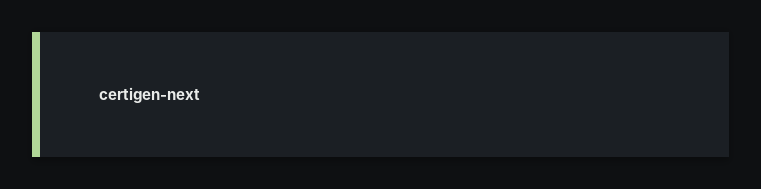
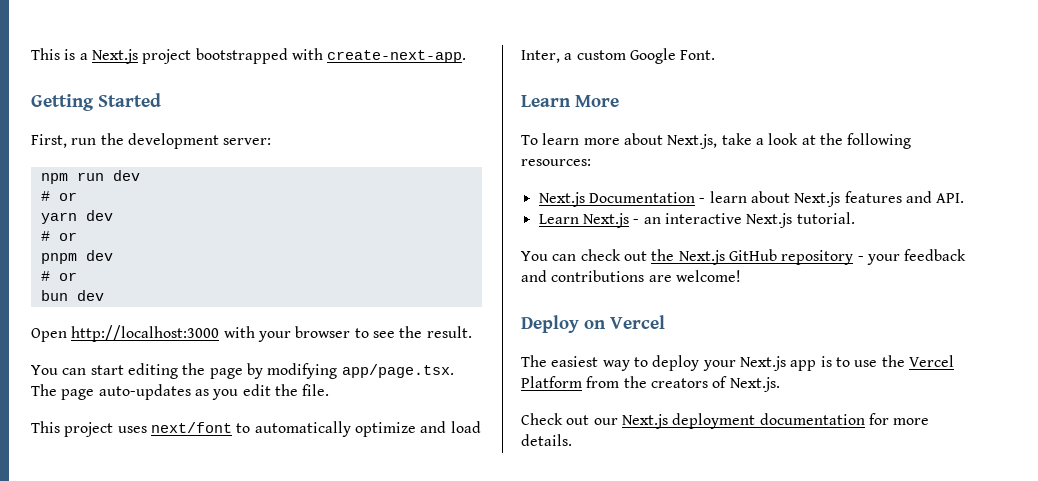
[99,87,200,103] certigen-next -> [31,48,467,64] [31,93,161,111] [31,133,272,149] [40,170,140,184] [40,191,77,201] [40,210,113,224] [40,231,77,241] [40,250,113,264] [40,271,77,281] [40,290,104,301] [31,325,472,342] [31,363,454,379] [31,384,330,400] [31,421,481,437] [521,48,716,64] [521,95,619,107] [521,133,912,149] [521,159,591,166] [538,191,965,207] [538,212,855,228] [521,249,967,265] [521,270,741,282] [521,315,665,333] [521,355,954,371] [521,376,780,392] [521,413,930,429] [521,434,572,446] This is a Next.js project bootstrapped with create-next-app. // Getting Started // First, run the development server: // npm run dev // # or // yarn dev // # or // pnpm dev // # or // bun dev // Open http://localhost:3000 with your browser to see the result. // You can start editing the page by modifying app/page.tsx. The page auto-updates as you edit the file. // This project uses next/font to automatically optimize and load Inter, a custom Google Font. // Learn More // To learn more about Next.js, take a look at the following resources: // Next.js Documentation - learn about Next.js features and API. // Learn Next.js - an interactive Next.js tutorial. // You can check out the Next.js GitHub repository - your feedback and contributions are welcome! // Deploy on Vercel // The easiest way to deploy your Next.js app is to use the Vercel Platform from the creators of Next.js. // Check out our Next.js deployment documentation for more details.

